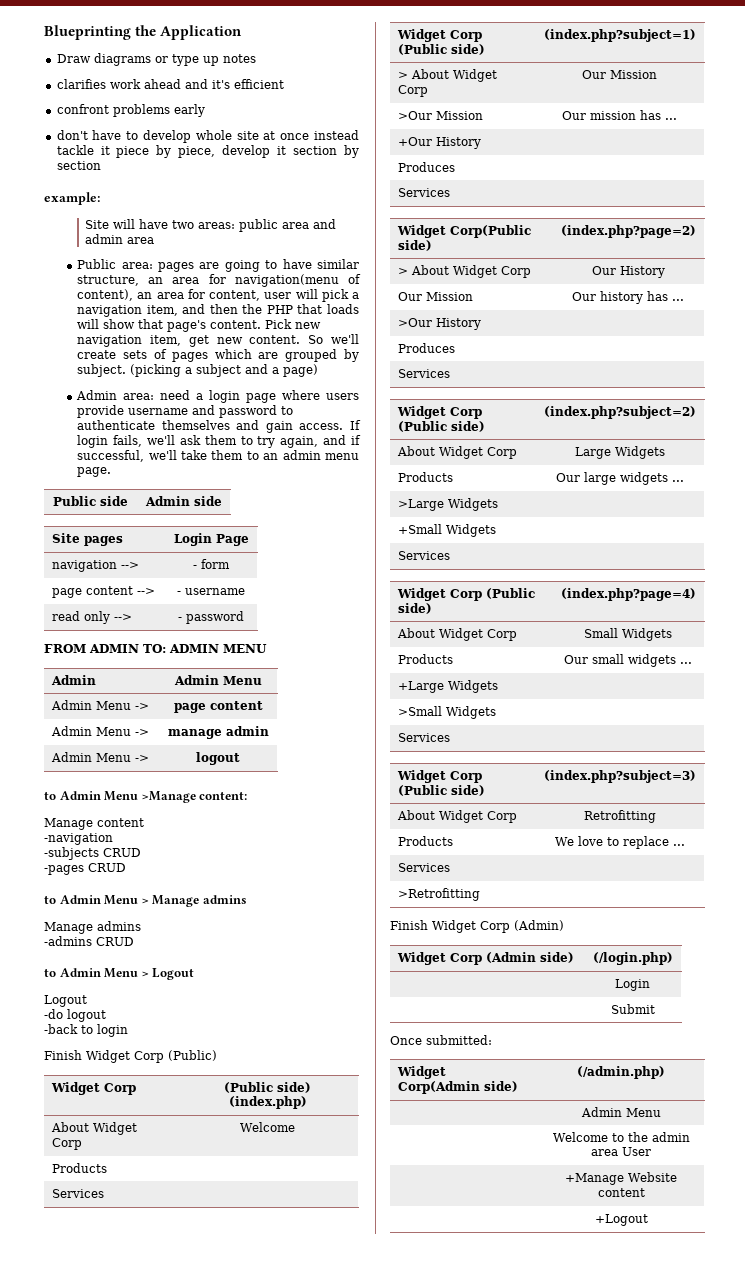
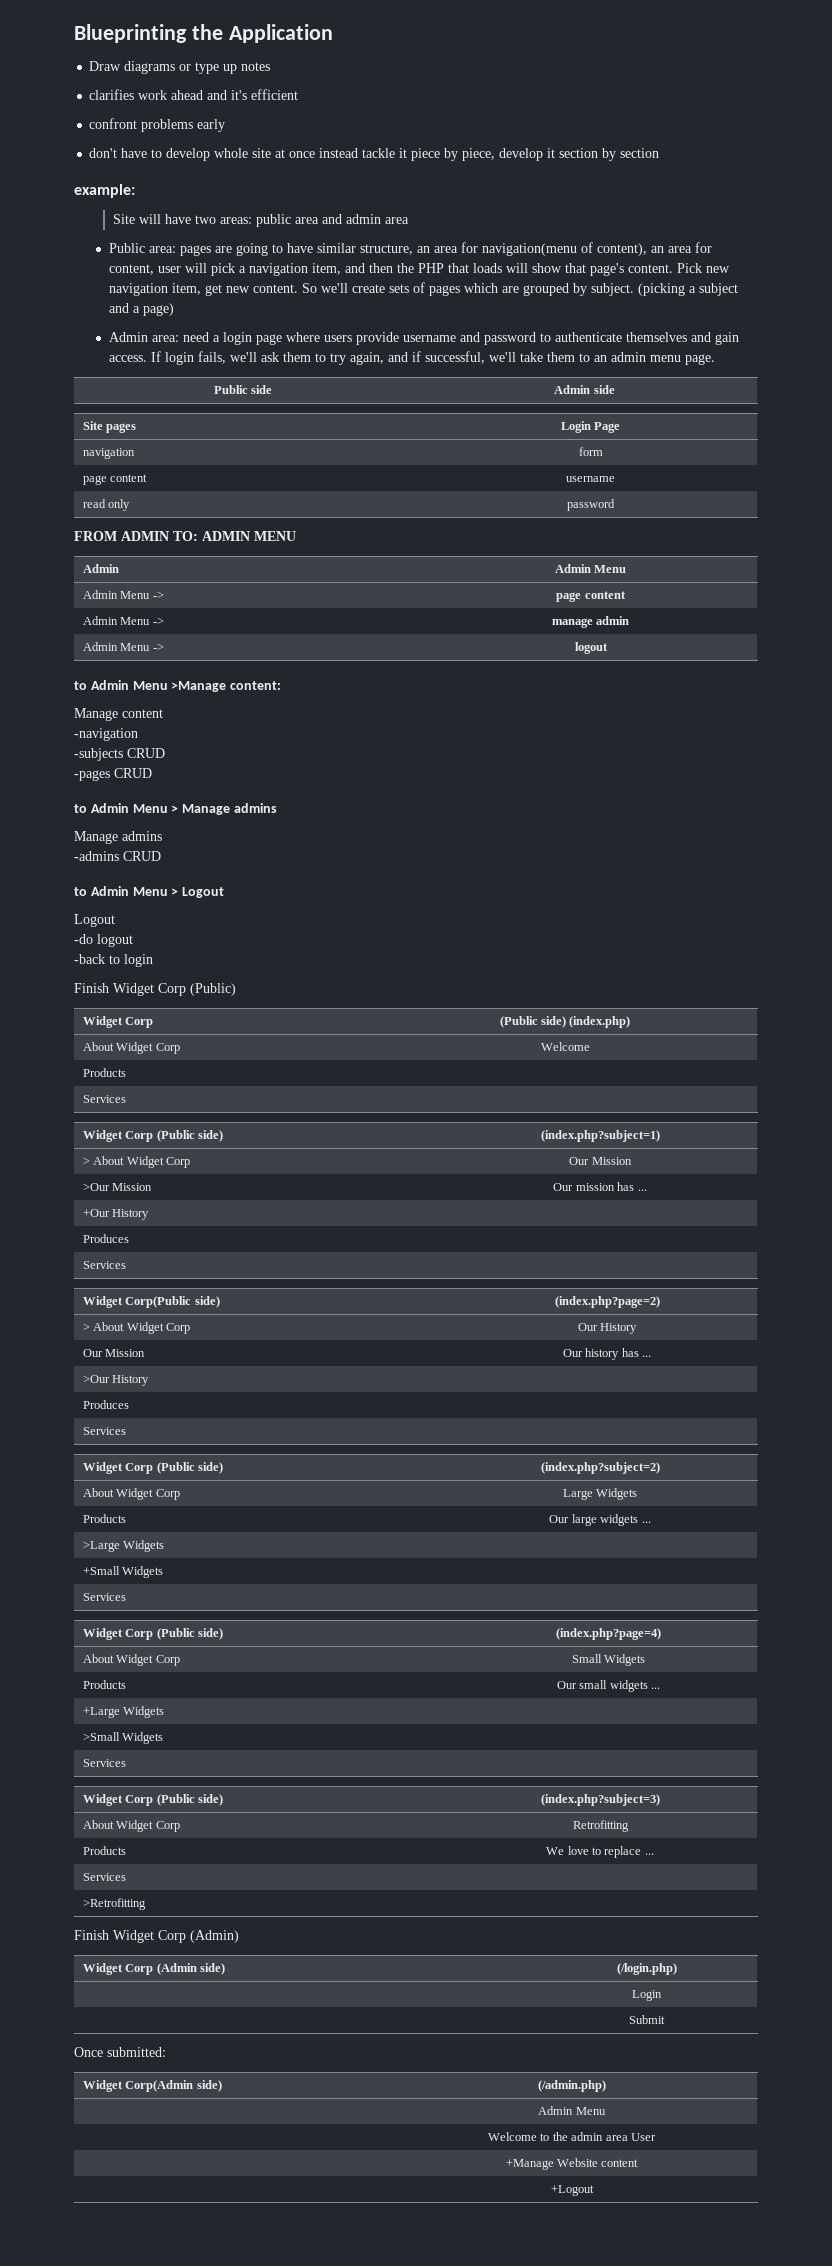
[121,562,140,569] [193,565,197,569] --> | - -> (135, 453) |
[137,588,156,595] [177,591,181,595] --> | - -> (148, 478) |
[114,614,133,621] [178,617,182,621] --> | - -> (131, 505) |

